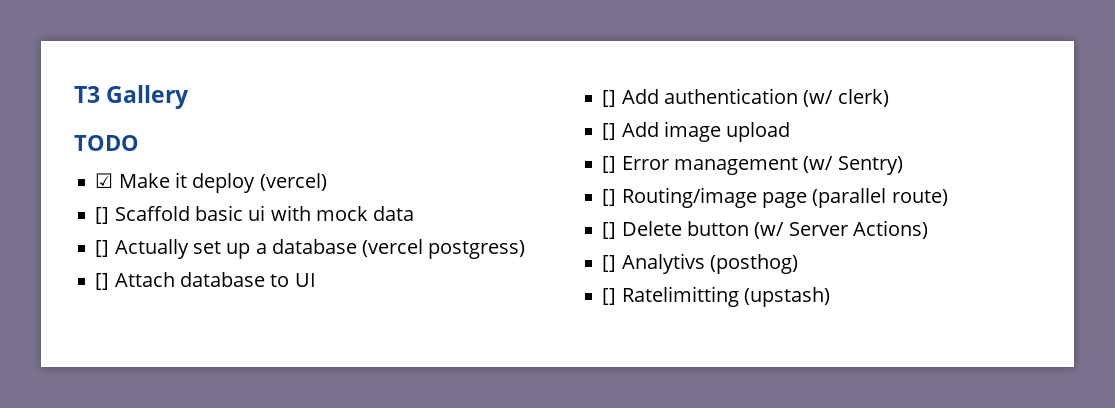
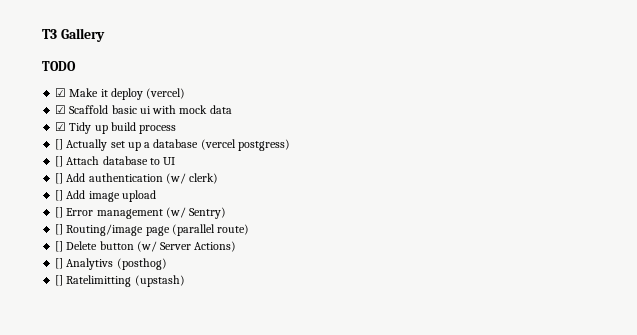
[95,207,110,224] [] -> [55,105,67,114] ☑
(415, 213) none -> [55,122,177,134] // ☑ Tidy up build process

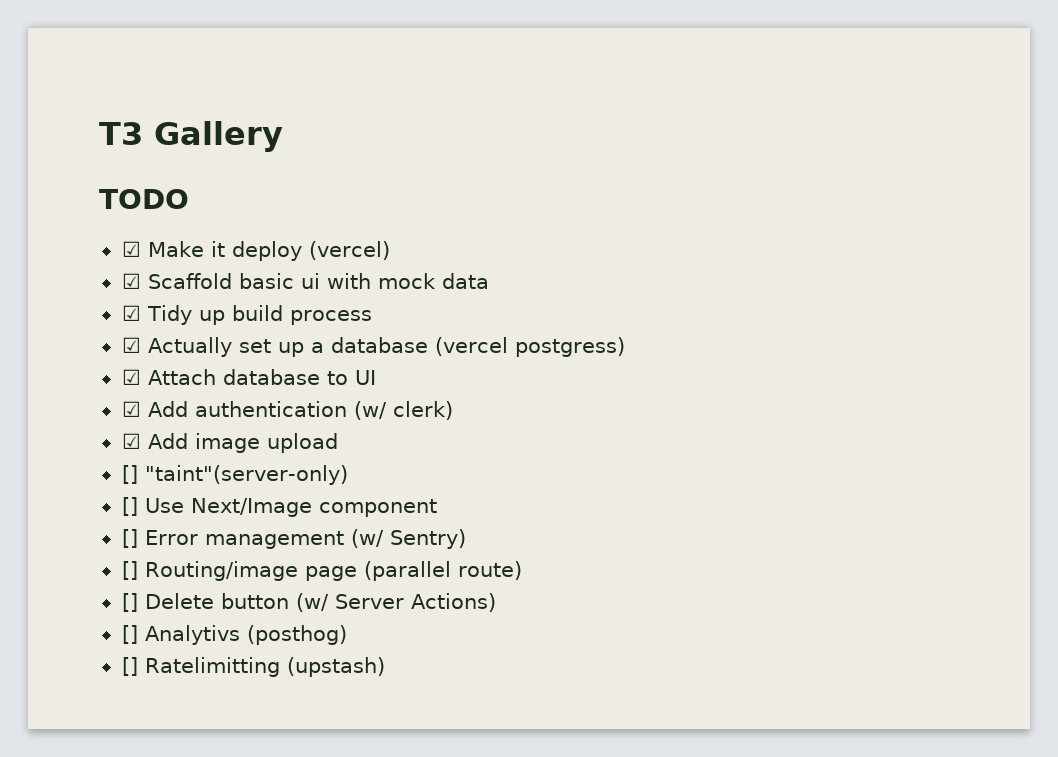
[55,139,64,150] [] -> [121,337,141,353] ☑
[55,156,64,167] [] -> [121,369,141,385] ☑
[55,173,64,184] [] -> [121,401,141,417] ☑
[55,190,64,201] [] -> [121,433,141,449] ☑
(156, 196) none -> [121,465,348,485] [121,497,437,517] // [] "taint"(server-only) // [] Use Next/Image component

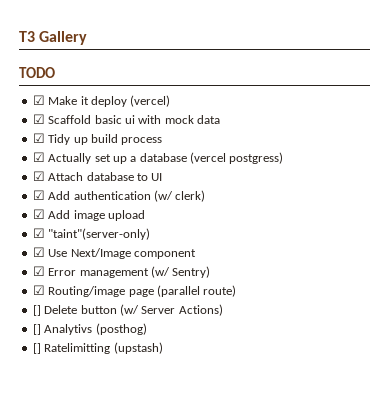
[121,465,138,484] [] -> [32,228,45,238] ☑
[121,497,138,516] [] -> [32,247,45,257] ☑
[121,529,138,548] [] -> [32,266,45,276] ☑
[121,561,138,580] [] -> [32,285,45,295] ☑

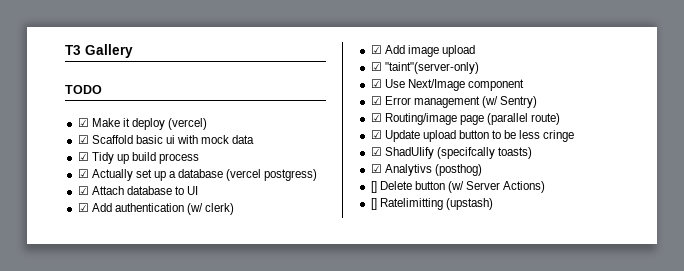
(237, 291) none -> [370,130,575,142] [370,147,532,159] [370,164,482,176] // ☑ Update upload button to be less cringe // ☑ ShadUIify (specifcally toasts) // ☑ Analytivs (posthog)
[32,323,147,335] // [] Analytivs (posthog) -> (546, 187) none

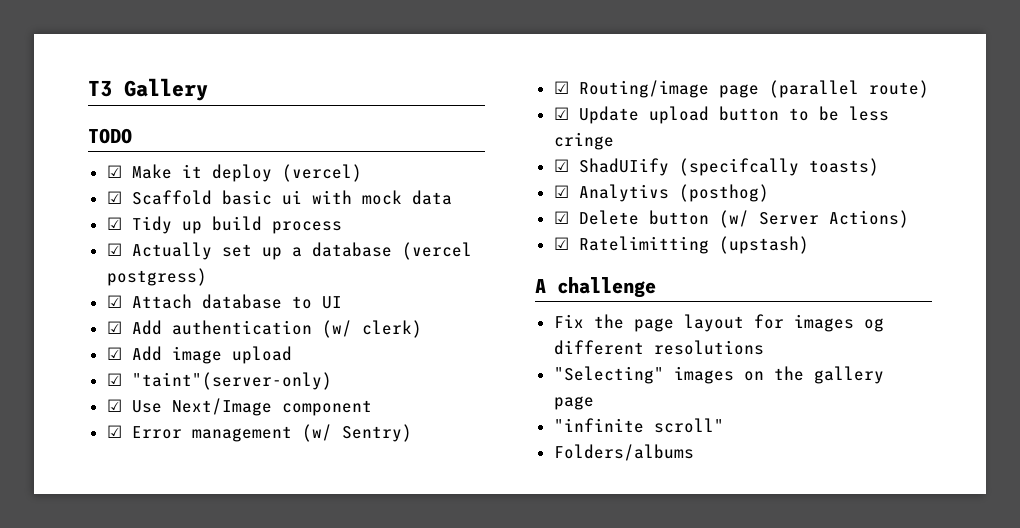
[370,181,377,193] [] -> [553,211,569,224] ☑
[370,198,377,210] [] -> [553,237,569,250] ☑
(493, 204) none -> [535,277,656,298] [553,314,884,332] [553,340,764,355] [553,366,884,384] [553,396,594,410] [553,418,724,433] [553,444,694,461] // A challenge // Fix the page layout for images og different resolutions // "Selecting" images on the gallery page // "infinite scroll" // Folders/albums

